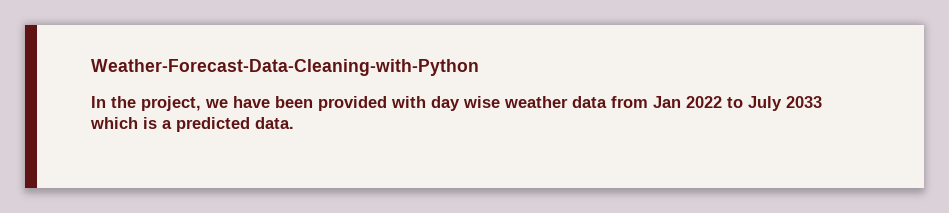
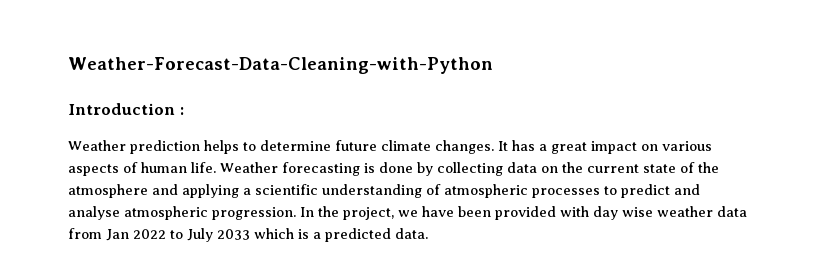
(479, 67) none -> [68,103,184,115] [68,140,712,154] [68,162,719,176] [68,184,700,198] [68,206,296,220] Introduction : // Weather prediction helps to determine future climate changes. It has a great impact on various aspects of human life. Weather forecasting is done by collecting data on the current state of the atmosphere and applying a scientific understanding of atmospheric processes to predict and analyse atmospheric progression.

